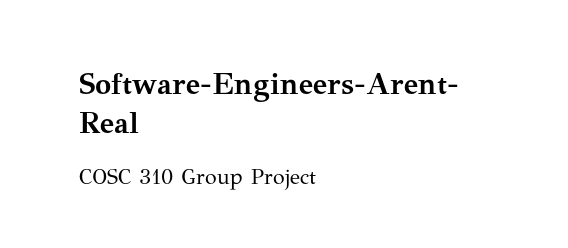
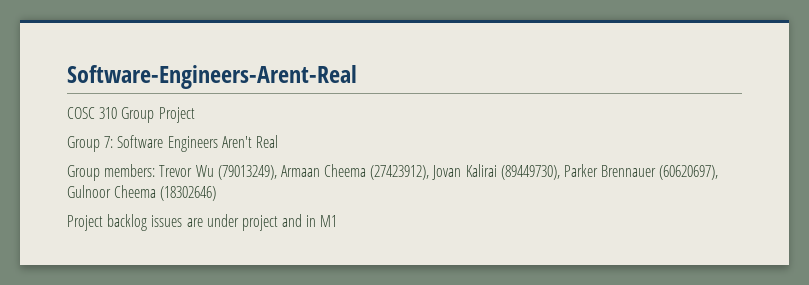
(316, 179) none -> [67,135,278,152] [67,164,719,181] [67,185,217,201] [67,214,338,231] // Group 7: Software Engineers Aren't Real // Group members: Trevor Wu (79013249), Armaan Cheema (27423912), Jovan Kalirai (89449730), Parker Brennauer (60620697), Gulnoor Cheema (18302646) // Project backlog issues are under project and in M1

